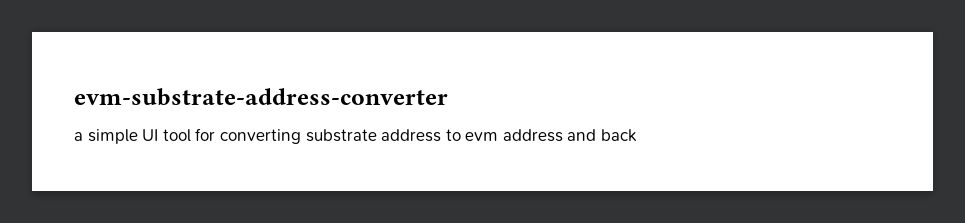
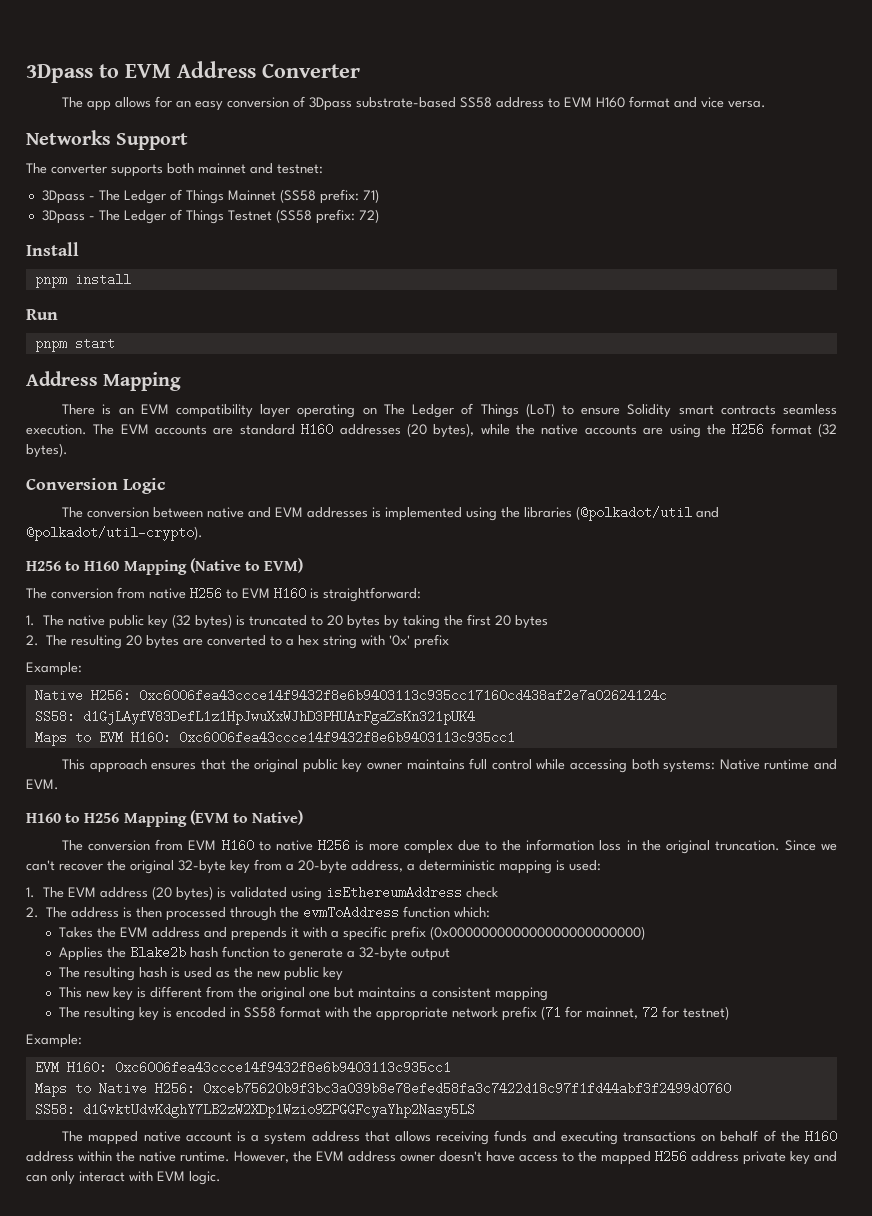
[74,88,448,106] [74,128,638,144] evm-substrate-address-converter // a simple UI tool for converting substrate address to evm address and back -> [26,61,360,83] [62,96,767,111] [26,130,189,150] [26,163,323,177] [41,189,379,204] [41,209,379,224] [26,242,79,256] [34,273,131,288] [26,309,58,320] [34,337,115,352] [26,371,182,391] [62,403,837,418] [26,423,837,438] [26,443,68,458] [26,478,165,494] [62,506,720,521] [26,526,203,541] [26,558,304,575] [26,587,421,602] [26,614,548,629] [26,634,450,649] [26,662,82,676] [34,689,667,702] [34,710,475,725] [34,731,515,746] [62,758,837,773] [26,779,59,790] [26,810,304,827] [62,839,837,854] [26,859,601,874] [26,886,498,901] [26,906,491,921] [58,926,645,941] [58,946,450,961] [58,967,343,981] [58,986,548,1001] [58,1006,729,1021] [26,1034,82,1048] [34,1061,451,1074] [34,1082,731,1097] [34,1103,475,1118] [62,1130,837,1145] [26,1150,837,1165] [26,1171,221,1185] 3Dpass to EVM Address Converter // The app allows for an easy conversion of 3Dpass substrate-based SS58 address to EVM H160 format and vice versa. // Networks Support // The converter supports both mainnet and testnet: // 3Dpass - The Ledger of Things Mainnet (SS58 prefix: 71) // 3Dpass - The Ledger of Things Testnet (SS58 prefix: 72) // Install // pnpm install // Run // pnpm start // Address Mapping // There is an EVM compatibility layer operating on The Ledger of Things (LoT) to ensure Solidity smart contracts seamless execution. The EVM accounts are standard H160 addresses (20 bytes), while the native accounts are using the H256 format (32 bytes). // Conversion Logic // The conversion between native and EVM addresses is implemented using the libraries (@polkadot/util and @polkadot/util-crypto). // H256 to H160 Mapping (Native to EVM) // The conversion from native H256 to EVM H160 is straightforward: // 1. The native public key (32 bytes) is truncated to 20 bytes by taking the first 20 bytes // 2. The resulting 20 bytes are converted to a hex string with '0x' prefix // Example: // Native H256: 0xc6006fea43ccce14f9432f8e6b9403113c935cc17160cd438af2e7a02624124c // SS58: d1GjLAyfV83DefL1z1HpJwuXxWJhD3PHUArFgaZsKn321pUK4 // Maps to EVM H160: 0xc6006fea43ccce14f9432f8e6b9403113c935cc1 // This approach ensures that the original public key owner maintains full control while accessing both systems: Native runtime and EVM. // H160 to H256 Mapping (EVM to Native) // The conversion from EVM H160 to native H256 is more complex due to the information loss in the original truncation. Since we can't recover the original 32-byte key from a 20-byte address, a deterministic mapping is used: // 1. The EVM address (20 bytes) is validated using isEthereumAddress check // 2. The address is then processed through the evmToAddress function which: // Takes the EVM address and prepends it with a specific prefix (0x000000000000000000000000) // Applies the Blake2b hash function to generate a 32-byte output // The resulting hash is used as the new public key // This new key is different from the original one but maintains a consistent mapping // The resulting key is encoded in SS58 format with the appropriate network prefix (71 for mainnet, 72 for testnet) // Example: // EVM H160: 0xc6006fea43ccce14f9432f8e6b9403113c935cc1 // Maps to Native H256: 0xceb75620b9f3bc3a039b8e78efed58fa3c7422d18c97f1fd44abf3f2499d0760 // SS58: d1GvktUdvKdghY7LB2zW2XDp1Wzio9ZPGGFcyaYhp2Nasy5LS // The mapped native account is a system address that allows receiving funds and executing transactions on behalf of the H160 address within the native runtime. However, the EVM address owner doesn't have access to the mapped H256 address private key and can only interact with EVM logic.

